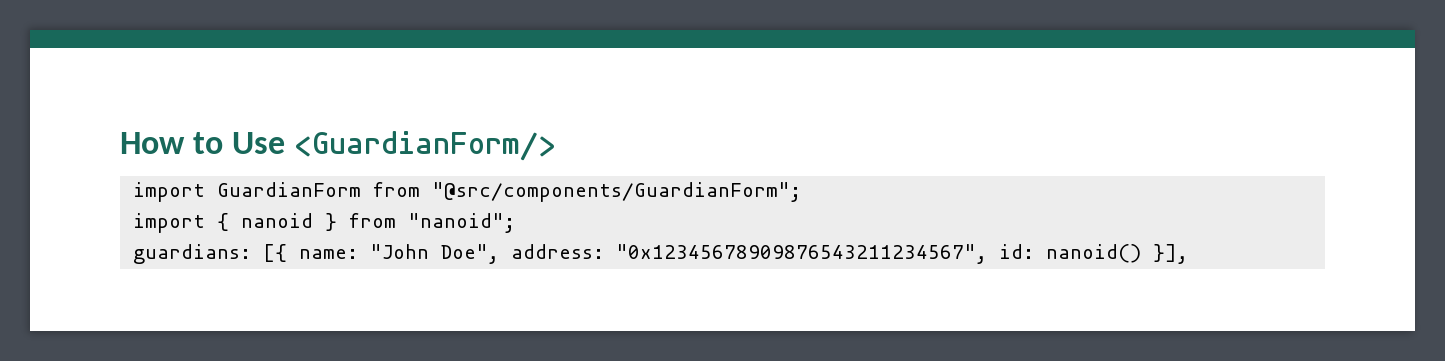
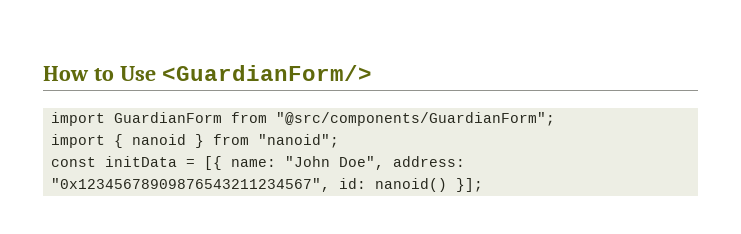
[132,244,251,264] guardians: -> [51,156,196,167] const initData =
[1152,244,1188,264] }], -> [456,178,484,192] }];

